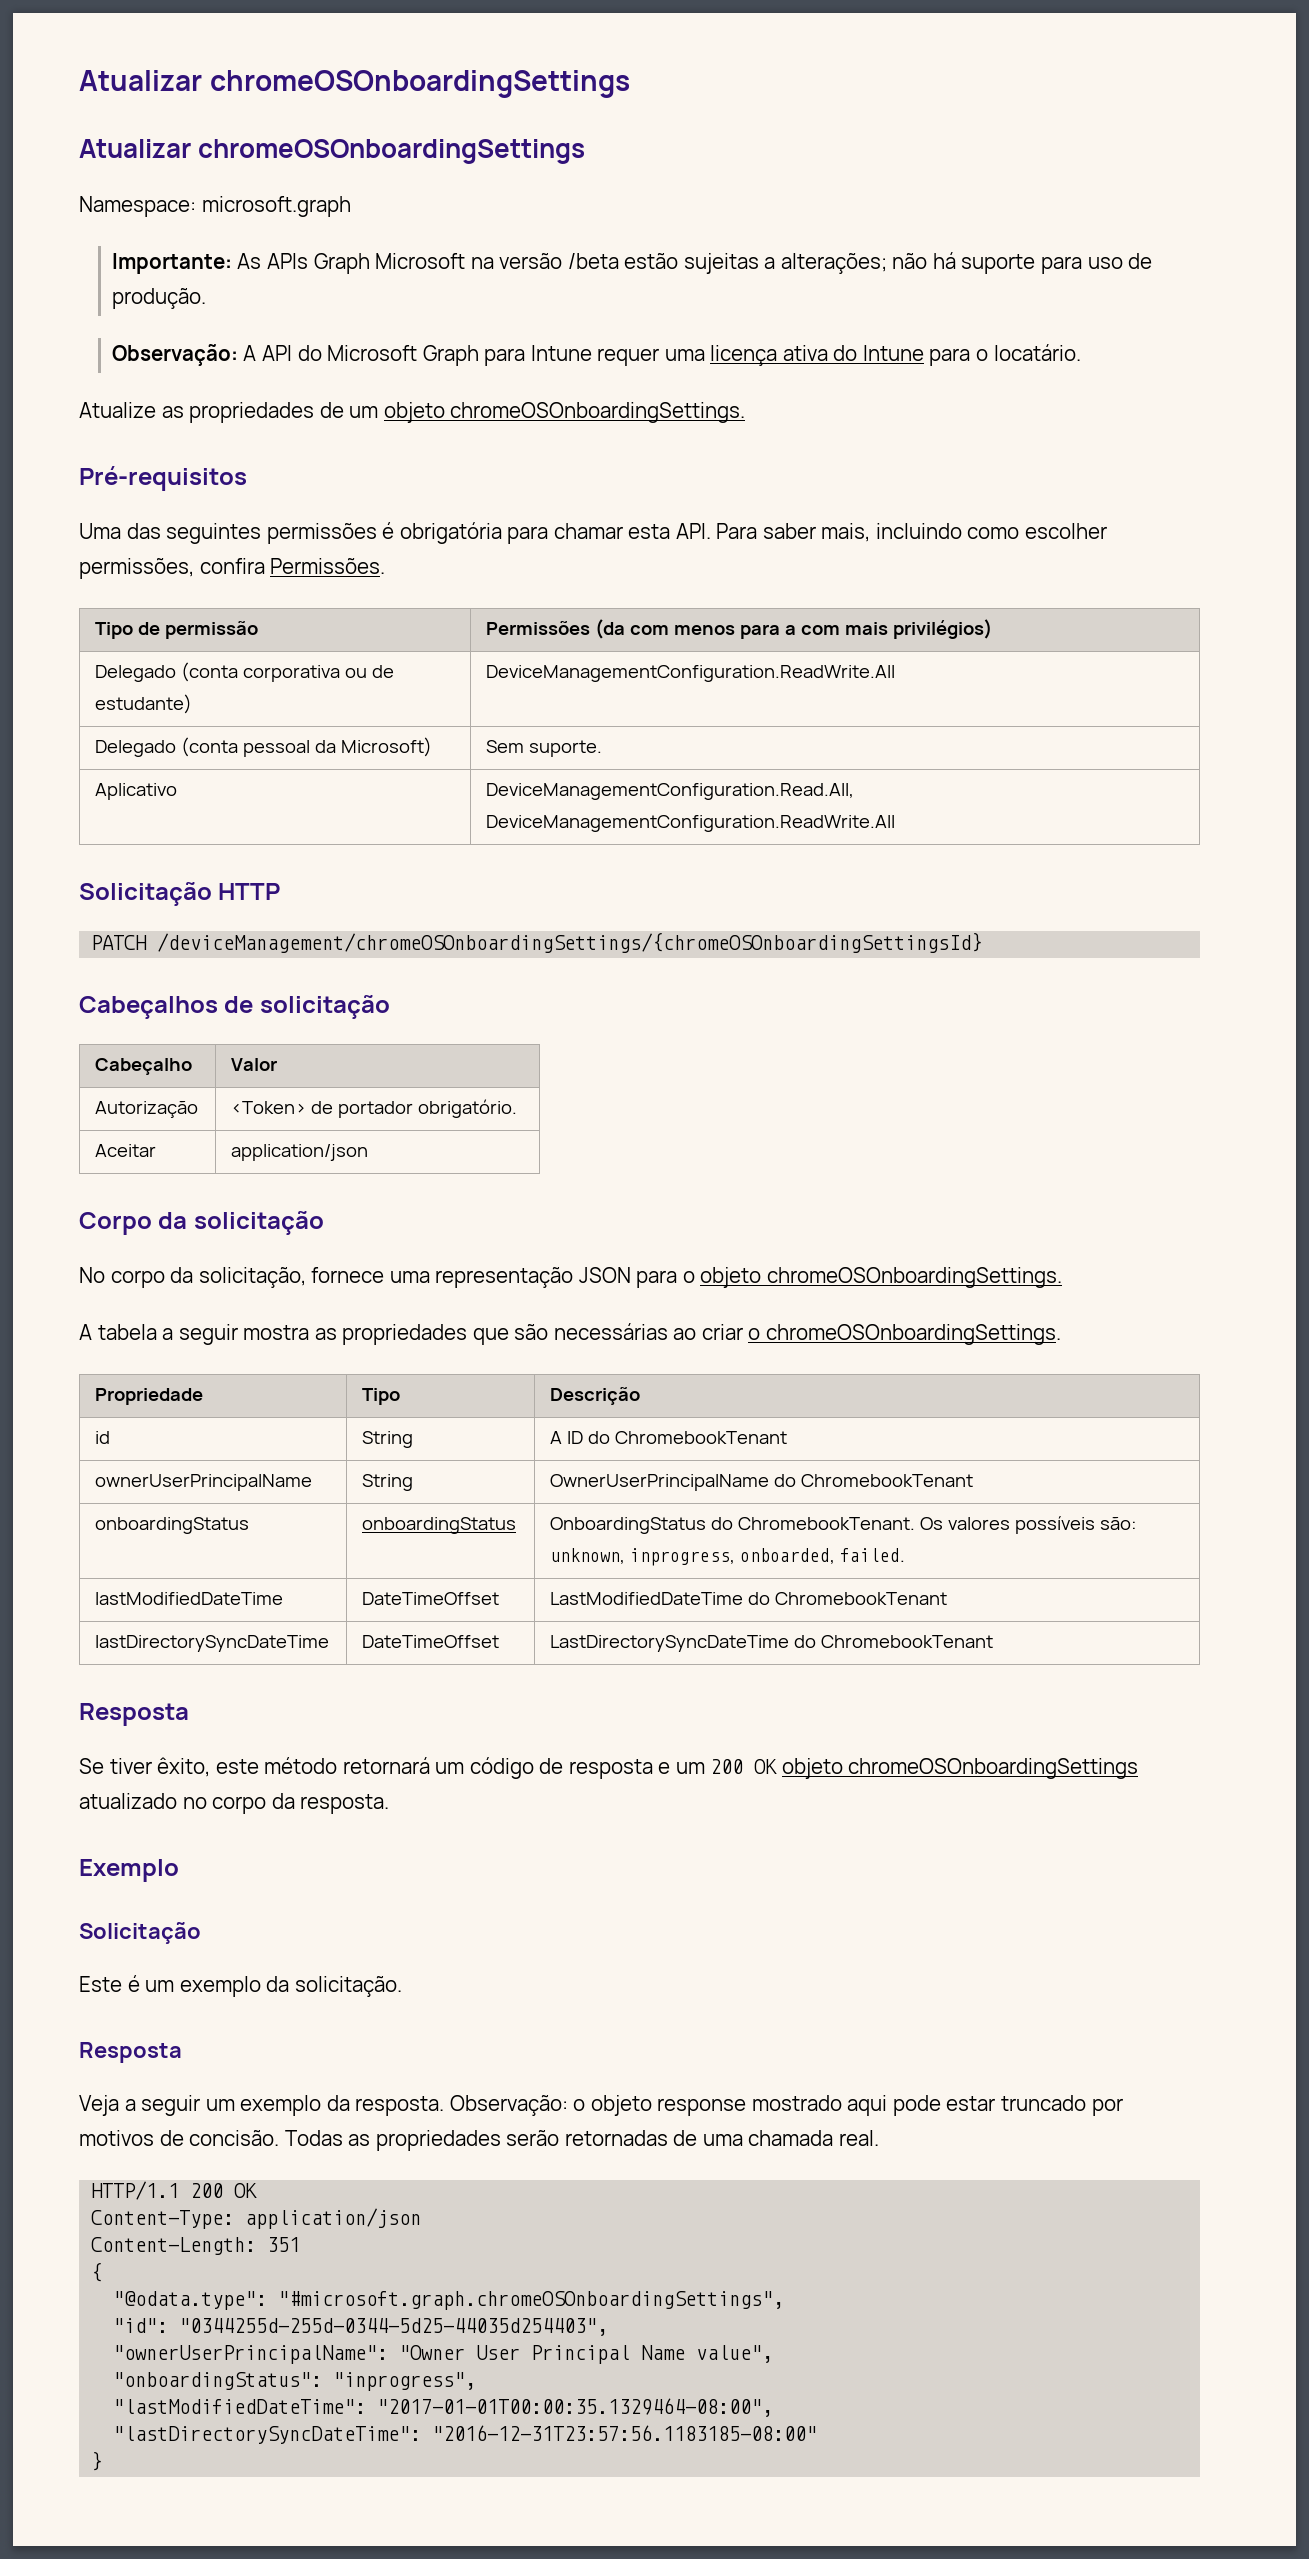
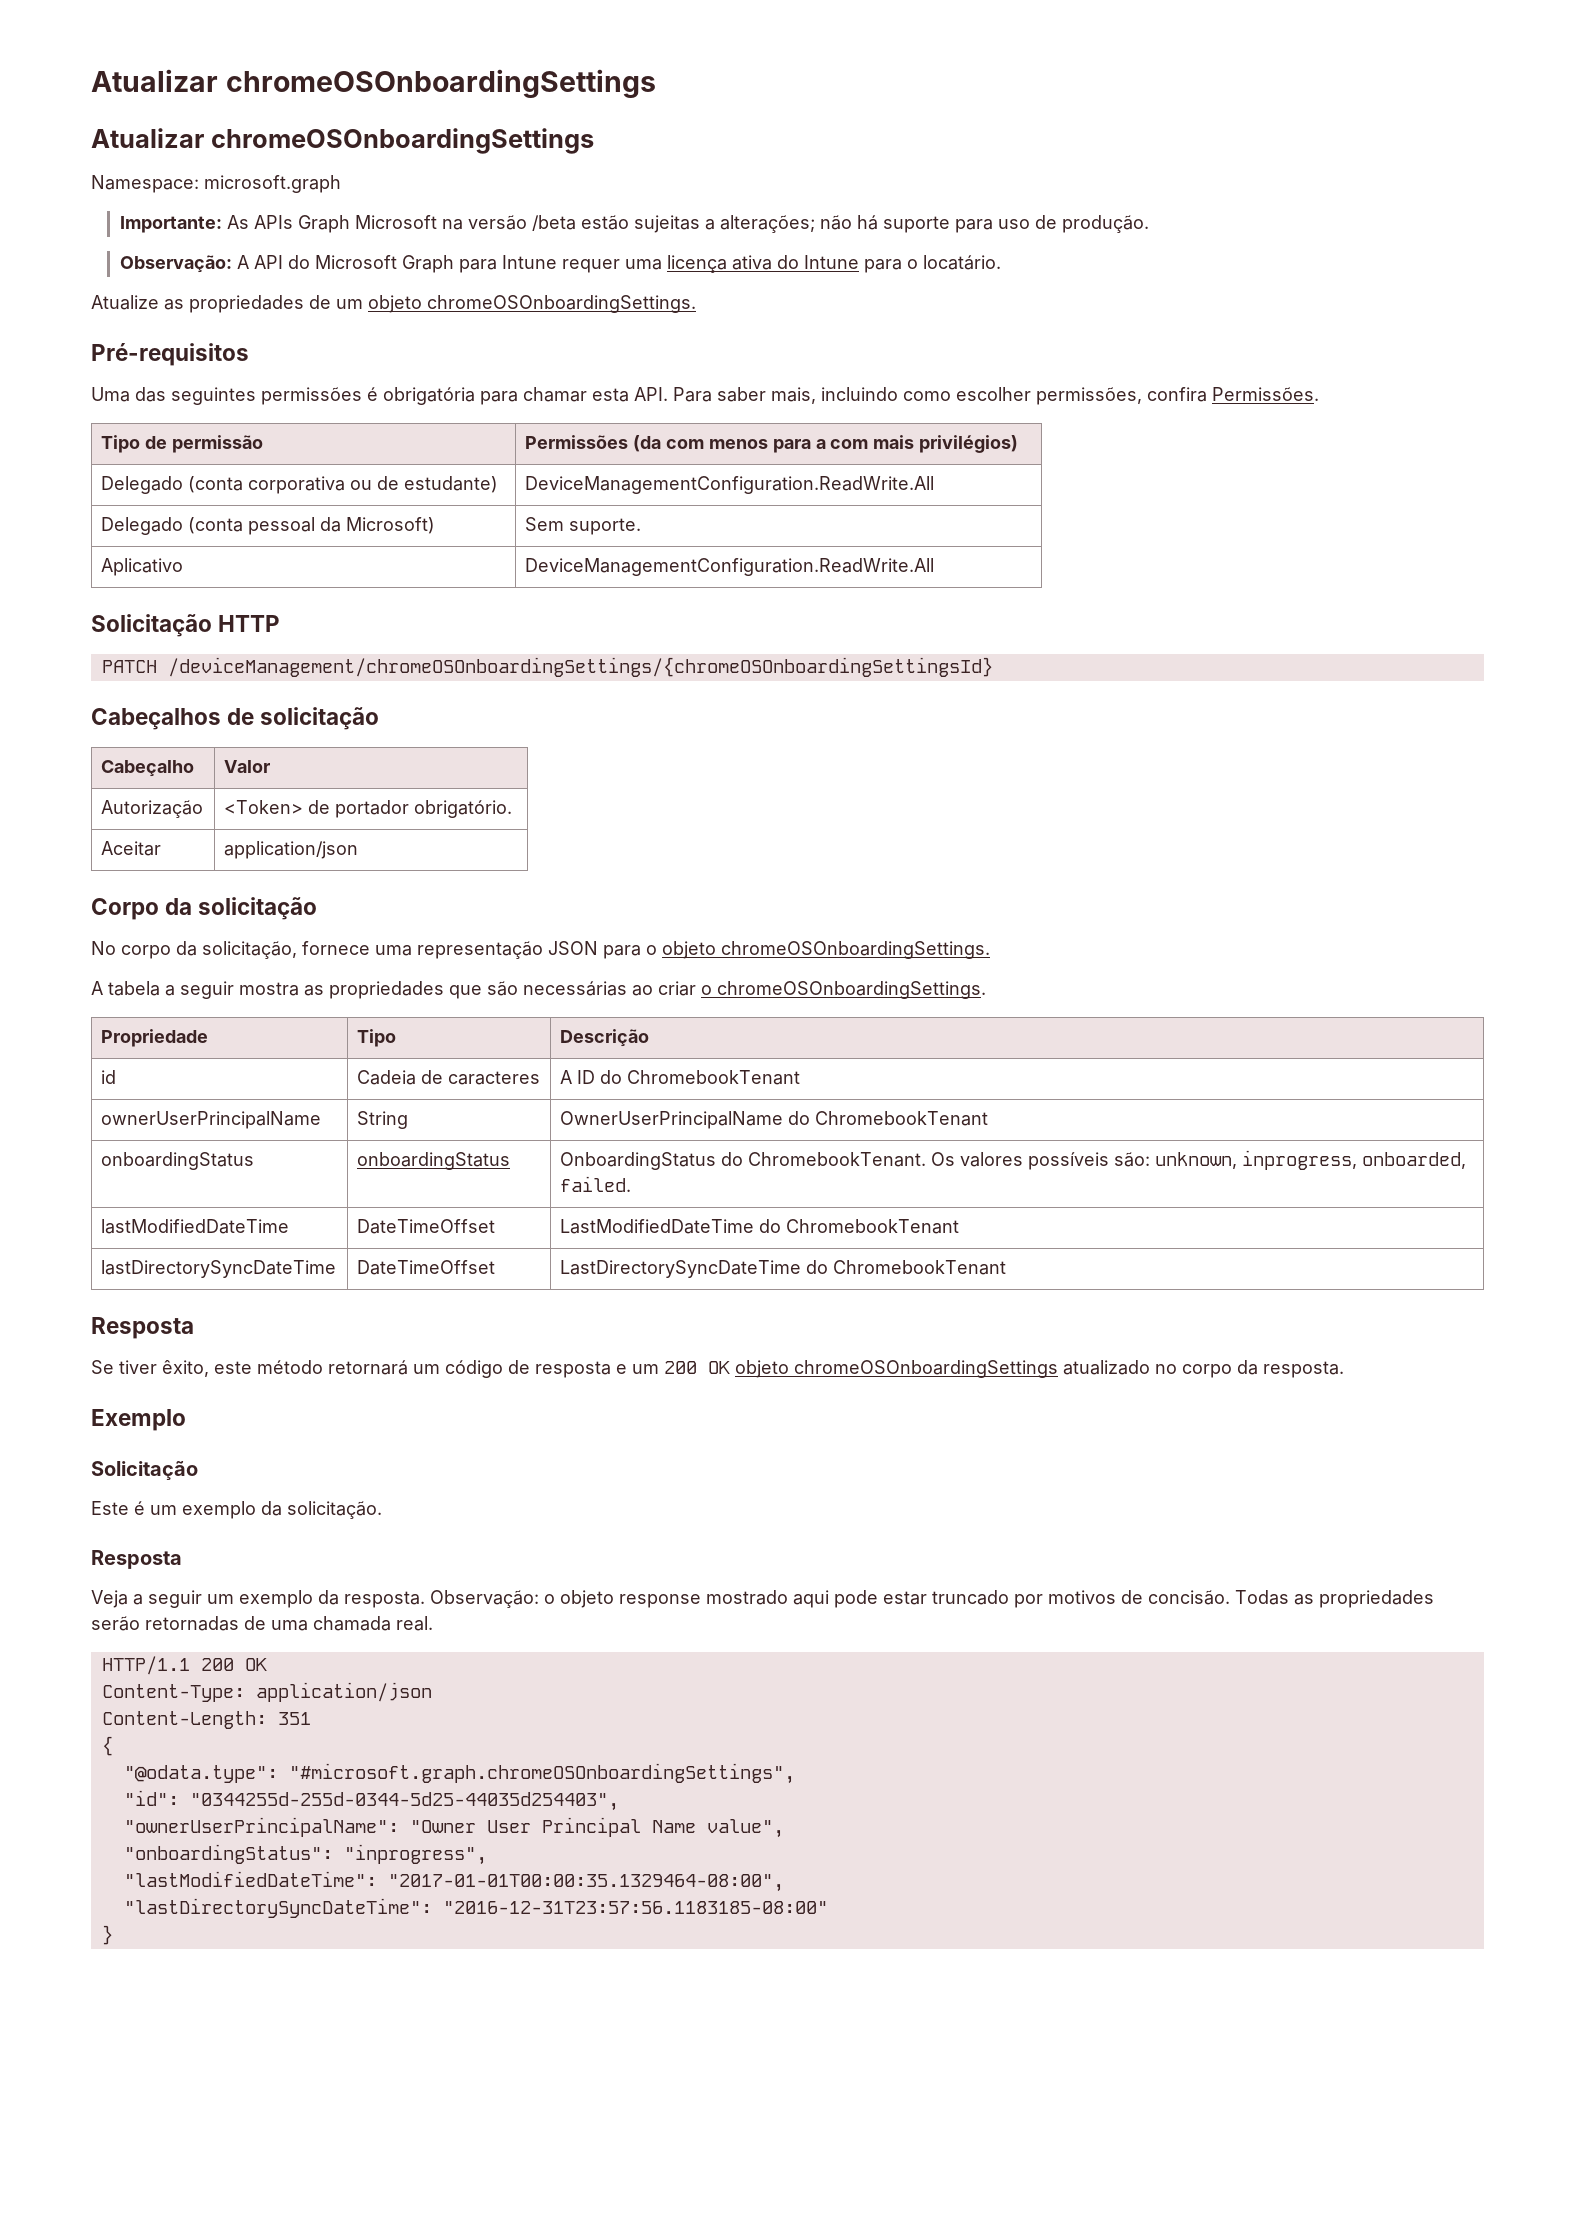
[486,783,855,800] DeviceManagementConfiguration.Read.All, -> (184, 567) none
[362,1431,414,1448] String -> [357,1070,541,1085] Cadeia de caracteres

